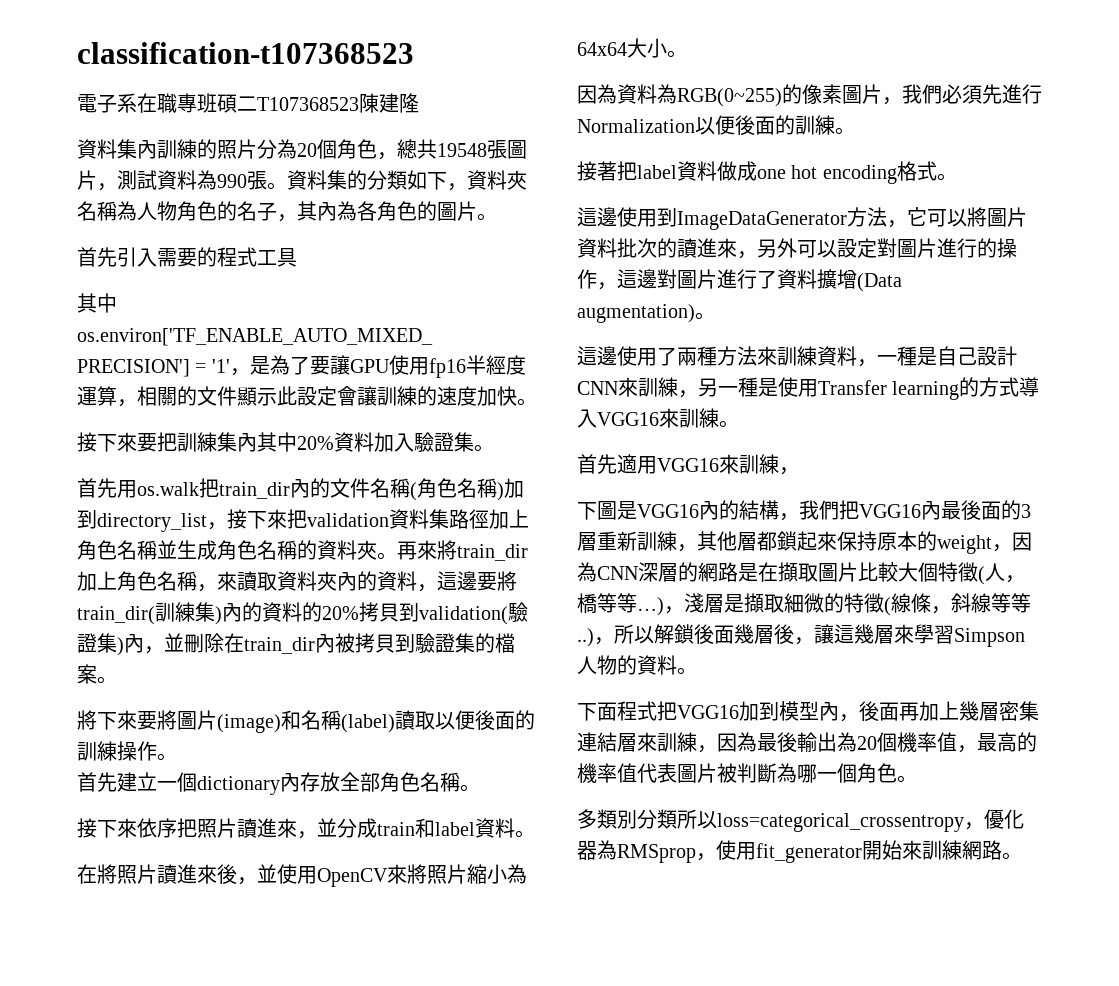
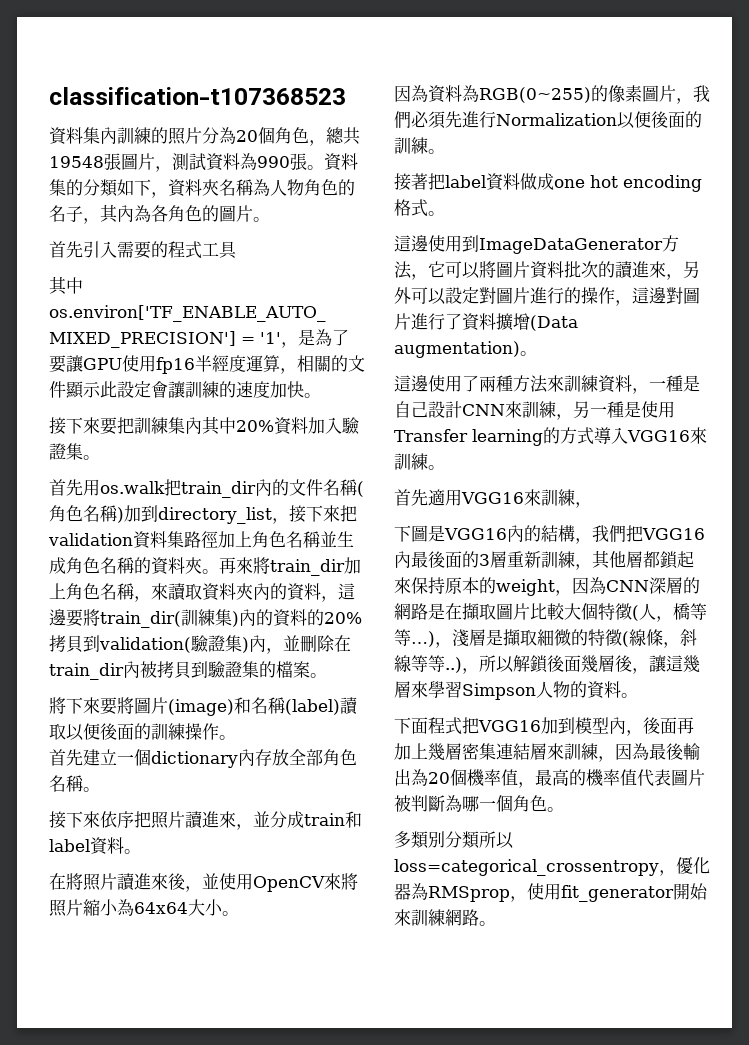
[77,93,419,113] // 電子系在職專班碩二T107368523陳建隆 -> (346, 96) none

